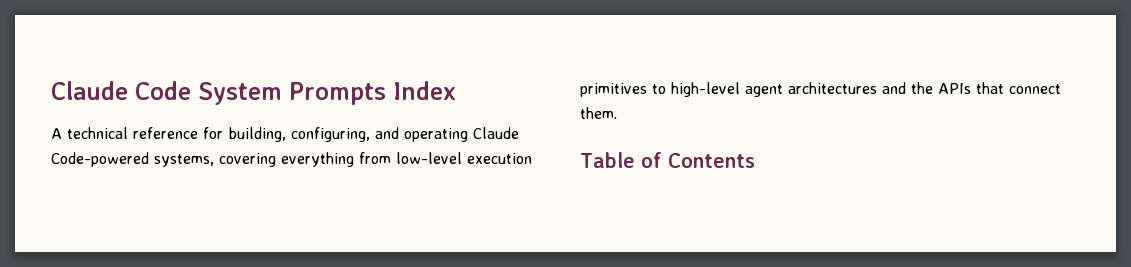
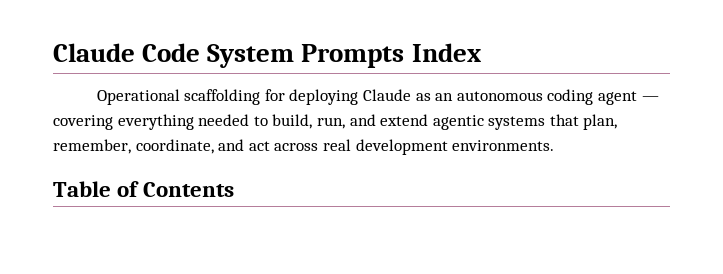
[51,127,519,142] [51,152,532,167] [580,82,1061,97] [580,107,617,119] A technical reference for building, configuring, and operating Claude Code-powered systems, covering everything from low-level execution primitives to high-level agent architectures and the APIs that connect them. -> [96,89,659,105] [53,114,618,130] [53,139,555,155] Operational scaffolding for deploying Claude as an autonomous coding agent — covering everything needed to build, run, and extend agentic systems that plan, remember, coordinate, and act across real development environments.

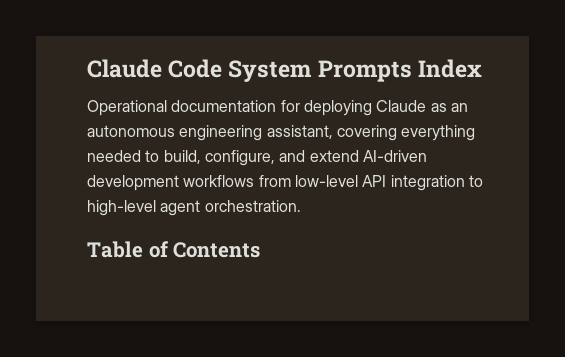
[184,89,261,105] scaffolding -> [171,100,277,112] documentation
[547,89,659,105] coding agent — -> [179,125,333,141] engineering assistant,
[316,117,345,129] run, -> [204,150,275,166] configure,
[432,114,618,130] [53,139,555,155] agentic systems that plan, remember, coordinate, and act across real development environments. -> [362,150,427,162] [87,175,483,191] [87,200,301,216] AI-driven development workflows from low-level API integration to high-level agent orchestration.

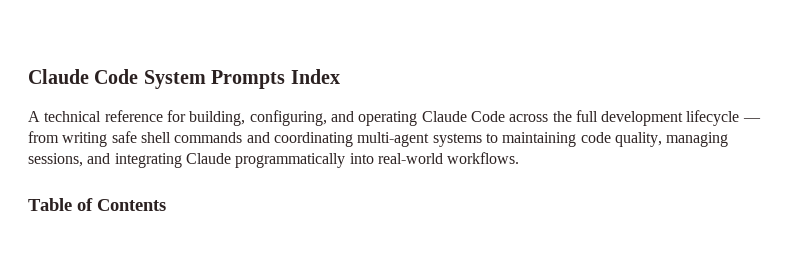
[87,100,468,116] [87,125,476,141] [87,150,427,166] [87,175,483,191] [87,200,301,216] Operational documentation for deploying Claude as an autonomous engineering assistant, covering everything needed to build, configure, and extend AI-driven development workflows from low-level API integration to high-level agent orchestration. -> [28,110,761,126] [28,131,729,147] [28,152,520,168] A technical reference for building, configuring, and operating Claude Code across the full development lifecycle — from writing safe shell commands and coordinating multi-agent systems to maintaining code quality, managing sessions, and integrating Claude programmatically into real-world workflows.

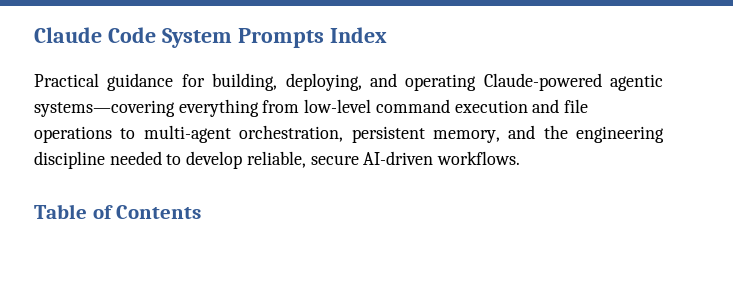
[28,110,163,122] A technical reference -> [34,73,174,91] Practical guidance
[249,110,327,126] configuring, -> [285,73,362,91] deploying,
[421,110,761,126] [28,131,729,147] [28,153,443,168] Claude Code across the full development lifecycle — from writing safe shell commands and coordinating multi-agent systems to maintaining code quality, managing sessions, and integrating Claude programmatically into real-world -> [483,73,663,91] [34,99,589,117] [34,125,664,143] [34,151,434,169] Claude-powered agentic systems—covering everything from low-level command execution and file operations to multi-agent orchestration, persistent memory, and the engineering discipline needed to develop reliable, secure AI-driven

